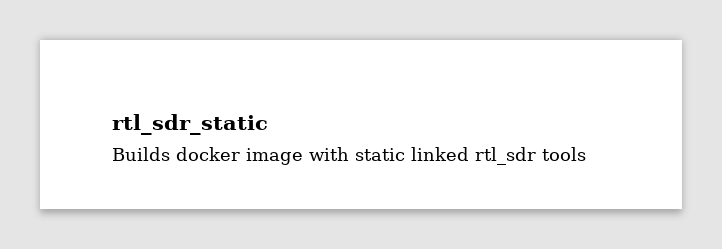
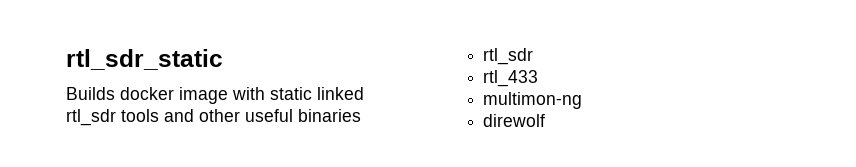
(586, 154) none -> [164,109,361,122] [483,48,534,65] [483,70,539,87] [483,92,583,109] [483,114,546,127] and other useful binaries // rtl_sdr // rtl_433 // multimon-ng // direwolf

